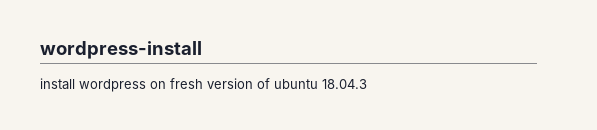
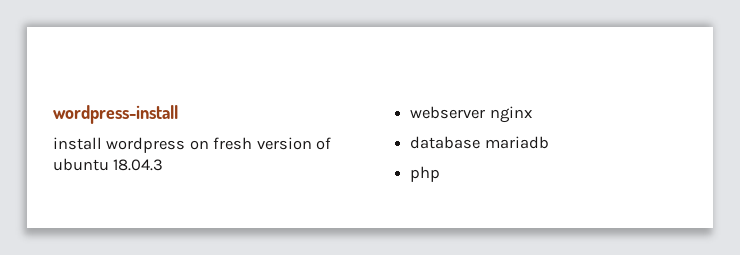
(367, 84) none -> [410,106,532,123] [410,136,549,149] [410,166,441,182] // webserver nginx // database mariadb // php

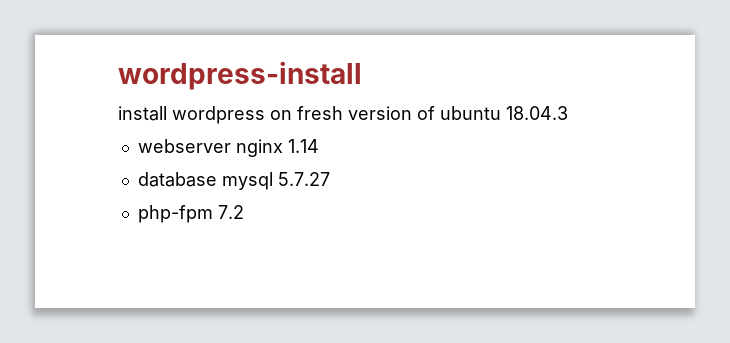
(532, 114) none -> [287,139,319,153] 1.14
[484,136,549,149] [410,166,441,182] mariadb // php -> [221,172,330,190] [137,205,244,223] mysql 5.7.27 // php-fpm 7.2

